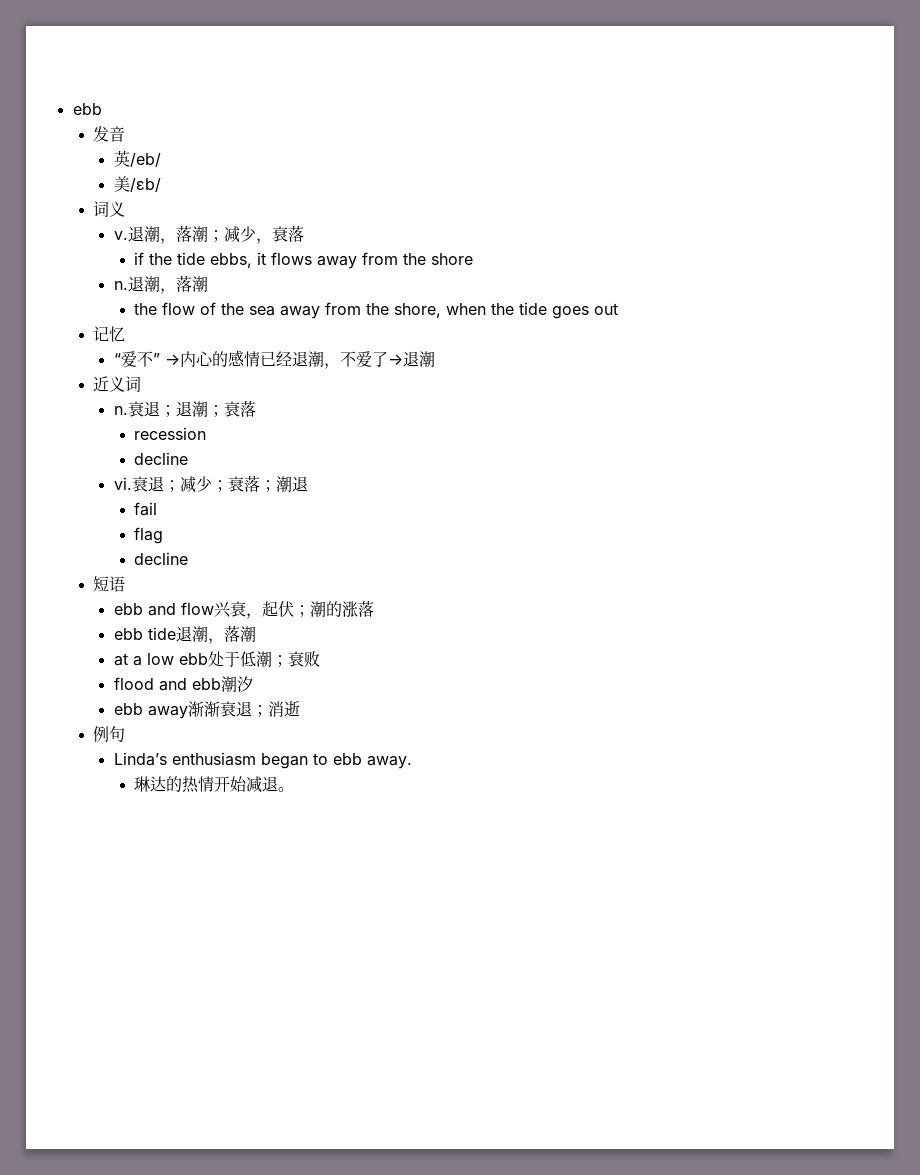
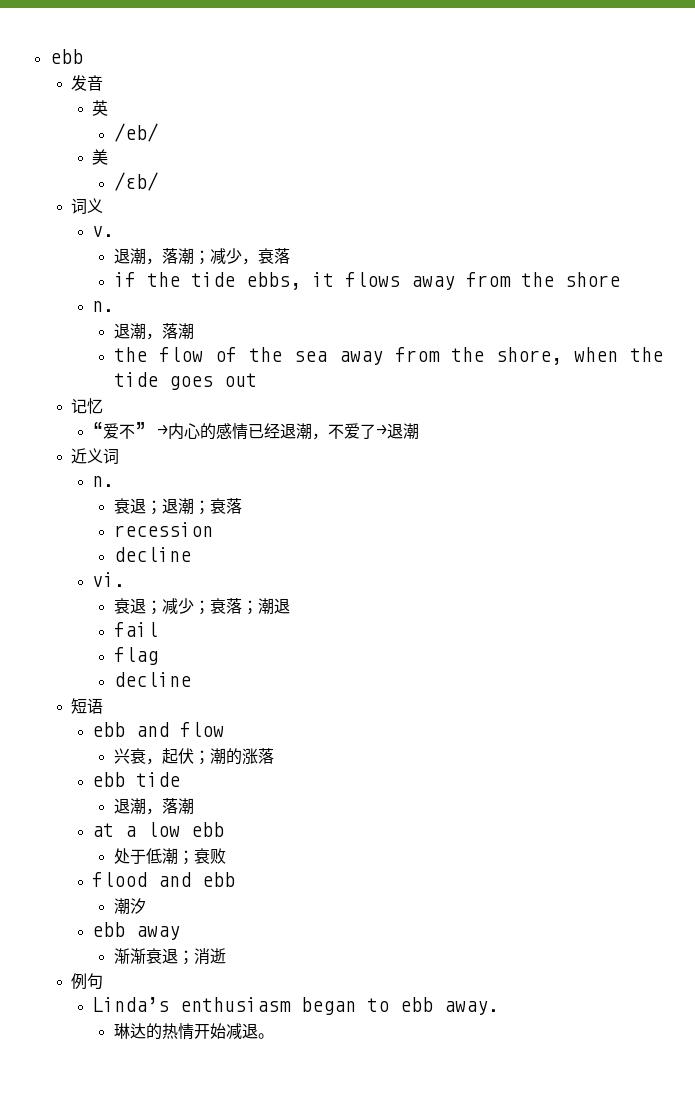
(130, 158) none -> (109, 108) //
(130, 184) none -> (109, 157) //
(128, 235) none -> (115, 231) //
(128, 285) none -> (115, 306) //
(128, 410) none -> (115, 481) //
(132, 483) none -> (126, 579) //
(214, 608) none -> (225, 729) //
(176, 633) none -> (181, 779) //
(208, 659) none -> (225, 829) //
(221, 684) none -> (236, 879) //
(188, 712) none -> (181, 933) //

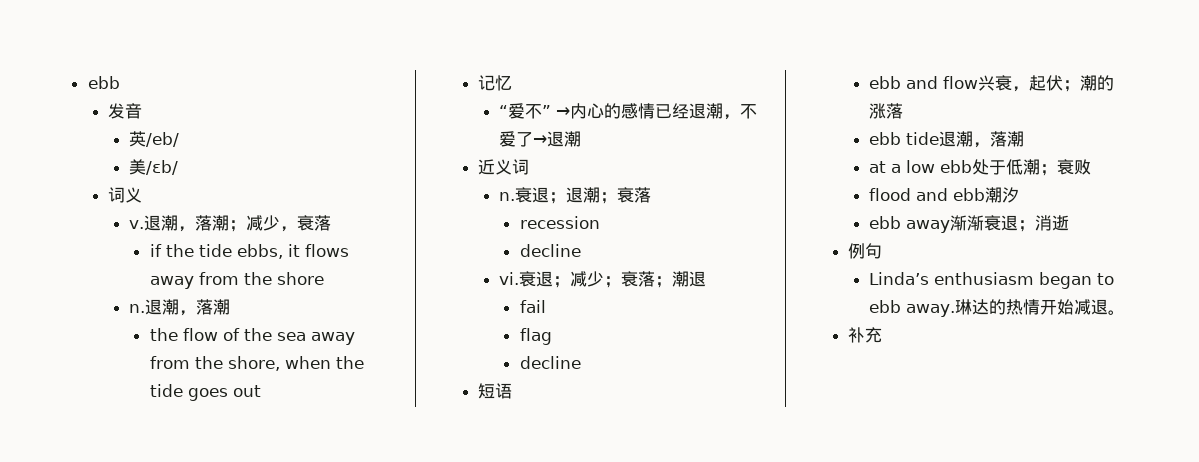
(109, 108) // -> (146, 139) none
(109, 157) // -> (146, 167) none
(115, 231) // -> (144, 224) none
(115, 306) // -> (145, 308) none
(115, 481) // -> (515, 196) none
(126, 579) // -> (519, 278) none
(225, 729) // -> (978, 82) none
(181, 779) // -> (939, 138) none
(225, 829) // -> (972, 166) none
(236, 879) // -> (985, 194) none
(181, 933) // -> (950, 226) none
(500, 1008) // -> (955, 310) none
(274, 1036) none -> [848,327,883,343] // 补充

